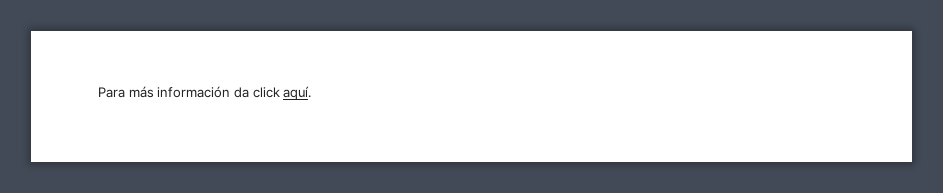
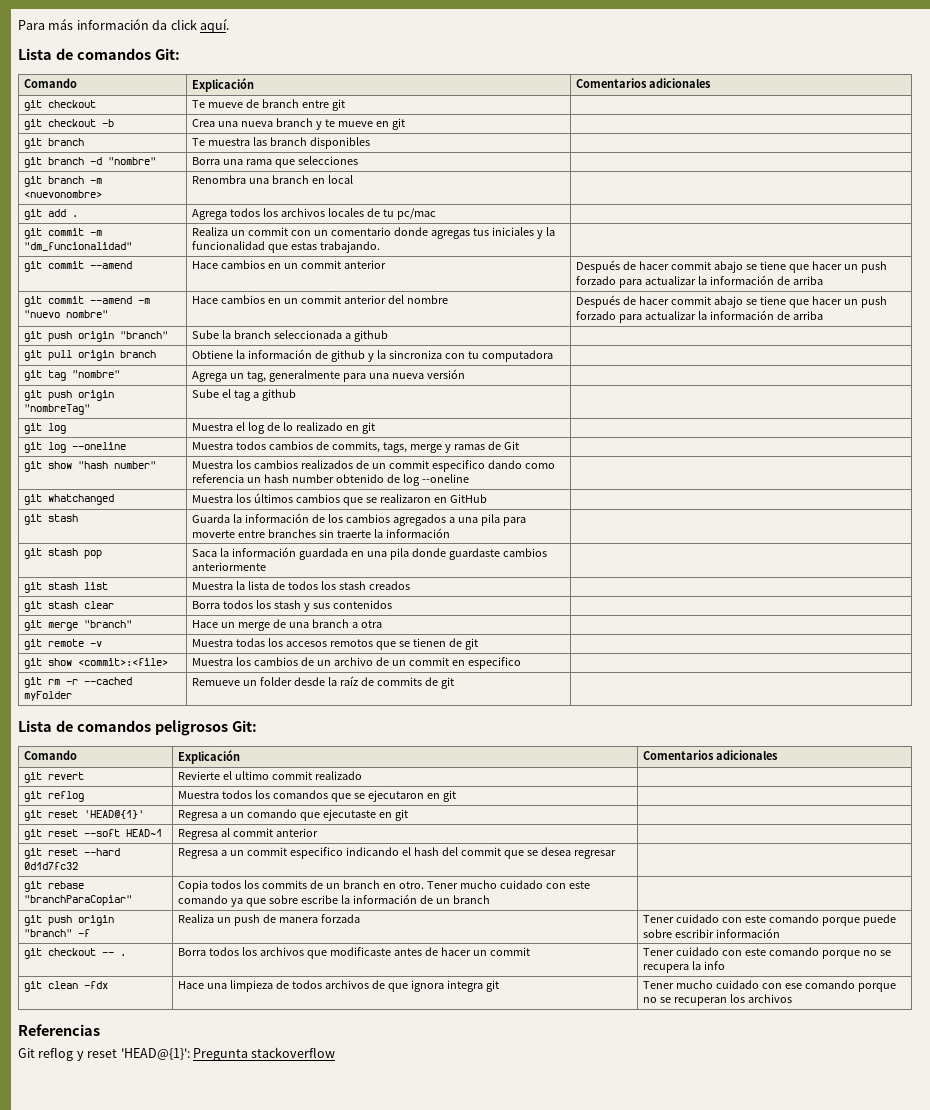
(312, 93) none -> [18,48,180,60] [24,78,78,88] [192,78,255,92] [576,78,712,88] [24,100,97,111] [192,99,346,111] [24,119,115,130] [192,118,406,130] [24,138,85,149] [192,137,371,149] [24,157,157,168] [192,156,359,168] [24,176,103,187] [24,190,103,198] [192,175,354,184] [24,209,79,220] [192,208,437,220] [24,228,103,239] [24,242,133,251] [192,227,555,239] [192,241,381,253] [24,261,133,272] [192,260,387,269] [576,260,887,273] [576,275,824,288] [24,296,151,307] [24,310,109,318] [192,295,449,304] [576,295,887,308] [576,310,824,323] [24,331,169,342] [192,330,389,342] [24,350,157,361] [192,349,553,362] [24,370,121,381] [192,369,466,382] [24,390,115,401] [24,404,91,415] [192,389,297,401] [24,423,67,434] [192,422,376,434] [24,442,127,453] [192,441,519,453] [24,461,157,472] [192,460,555,472] [192,474,470,486] [24,494,115,505] [192,493,488,506] [24,514,79,525] [192,513,526,526] [192,528,451,538] [24,548,103,559] [192,547,547,560] [192,562,267,571] [24,582,109,593] [192,581,411,590] [24,601,115,612] [192,600,393,612] [24,620,133,631] [192,619,383,631] [24,639,103,650] [192,638,478,650] [24,658,169,669] [192,657,521,669] [24,677,133,688] [24,691,73,701] [192,676,454,689] [18,720,257,736] [24,750,78,760] [178,750,241,764] [643,750,779,760] [24,772,85,783] [178,771,363,780] [24,791,85,802] [178,790,457,802] [24,810,145,821] [178,809,409,821] [24,829,163,840] [178,828,319,840] [24,848,121,859] [24,862,79,870] [178,847,616,859] [24,881,85,892] [24,895,133,906] [178,880,590,892] [178,894,490,907] [24,915,115,926] [24,929,91,937] [178,914,361,926] [643,914,897,926] [643,928,781,938] [24,948,127,959] [178,947,530,959] [643,947,892,959] [643,961,726,973] [24,981,109,992] [178,980,499,992] [643,980,897,992] [643,994,793,1006] [18,1024,100,1036] [18,1047,336,1061] // Lista de comandos Git: // Comando | Explicación | Comentarios adicionales // git checkout | Te mueve de branch entre git | // git checkout -b | Crea una nueva branch y te mueve en git | // git branch | Te muestra las branch disponibles | // git branch -d "nombre" | Borra una rama que selecciones | // git branch -m <nuevonombre> | Renombra una branch en local | // git add . | Agrega todos los archivos locales de tu pc/mac | // git commit -m "dm_funcionalidad" | Realiza un commit con un comentario donde agregas tus iniciales y la funcionalidad que estas trabajando. | // git commit --amend | Hace cambios en un commit anterior | Después de hacer commit abajo se tiene que hacer un push forzado para actualizar la información de arriba // git commit --amend -m "nuevo nombre" | Hace cambios en un commit anterior del nombre | Después de hacer commit abajo se tiene que hacer un push forzado para actualizar la información de arriba // git push origin "branch" | Sube la branch seleccionada a github | // git pull origin branch | Obtiene la información de github y la sincroniza con tu computadora | // git tag "nombre" | Agrega un tag, generalmente para una nueva versión | // git push origin "nombreTag" | Sube el tag a github | // git log | Muestra el log de lo realizado en git | // git log --oneline | Muestra todos cambios de commits, tags, merge y ramas de Git | // git show "hash number" | Muestra los cambios realizados de un commit especifico dando como referencia un hash number obtenido de log --oneline | // git whatchanged | Muestra los últimos cambios que se realizaron en GitHub | // git stash | Guarda la información de los cambios agregados a una pila para moverte entre branches sin traerte la información | // git stash pop | Saca la información guardada en una pila donde guardaste cambios anteriormente | // git stash list | Muestra la lista de todos los stash creados | // git stash clear | Borra todos los stash y sus contenidos | // git merge "branch" | Hace un merge de una branch a otra | // git remote -v | Muestra todas los accesos remotos que se tienen de git | // git show <commit>:<file> | Muestra los cambios de un archivo de un commit en especifico | // git rm -r --cached myFolder | Remueve un folder desde la raíz de commits de git | // Lista de comandos peligrosos Git: // Comando | Explicación | Comentarios adicionales // git revert | Revierte el ultimo commit realizado | // git reflog | Muestra todos los comandos que se ejecutaron en git | // git reset 'HEAD@{1}' | Regresa a un comando que ejecutaste en git | // git reset --soft HEAD~1 | Regresa al commit anterior | // git reset --hard 0d1d7fc32 | Regresa a un commit especifico indicando el hash del commit que se desea regresar | // git rebase "branchParaCopiar" | Copia todos los commits de un branch en otro. Tener mucho cuidado con este comando ya que sobre escribe la información de un branch | // git push origin "branch" -f | Realiza un push de manera forzada | Tener cuidado con este comando porque puede sobre escribir información // git checkout -- . | Borra todos los archivos que modificaste antes de hacer un commit | Tener cuidado con este comando porque no se recupera la info // git clean -fdx | Hace una limpieza de todos archivos de que ignora integra git | Tener mucho cuidado con ese comando porque no se recuperan los archivos // Referencias // Git reflog y reset 'HEAD@{1}': Pregunta stackoverflow

